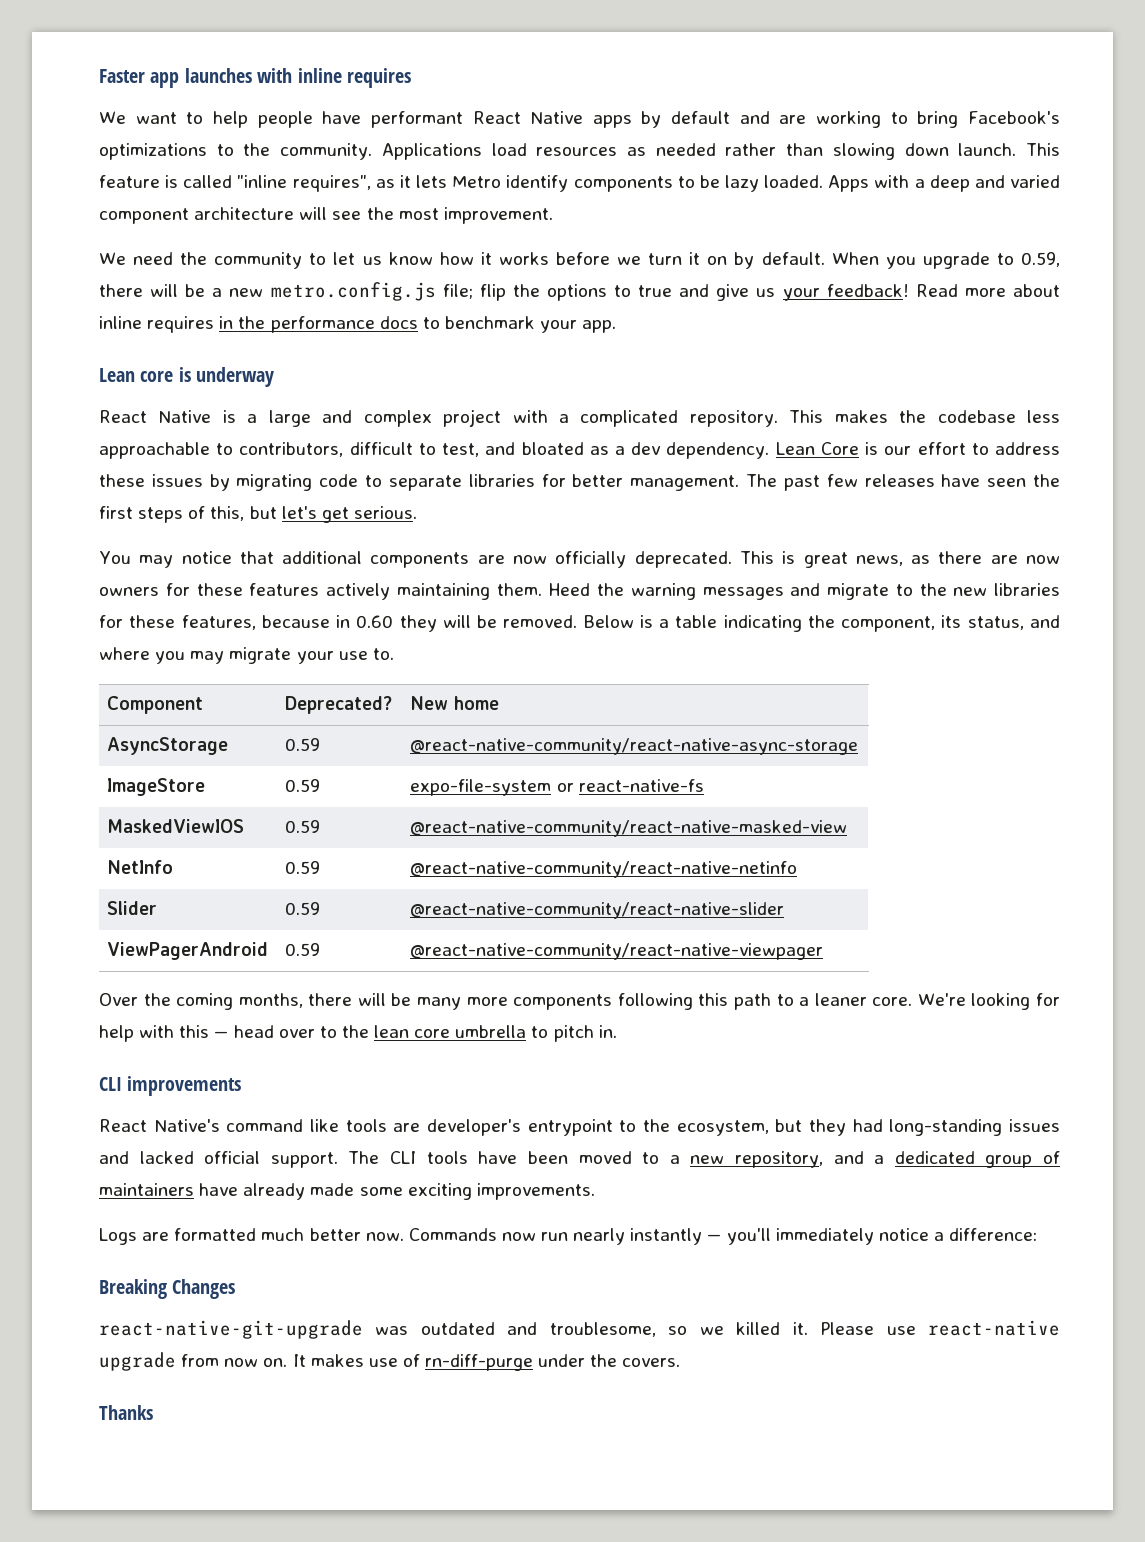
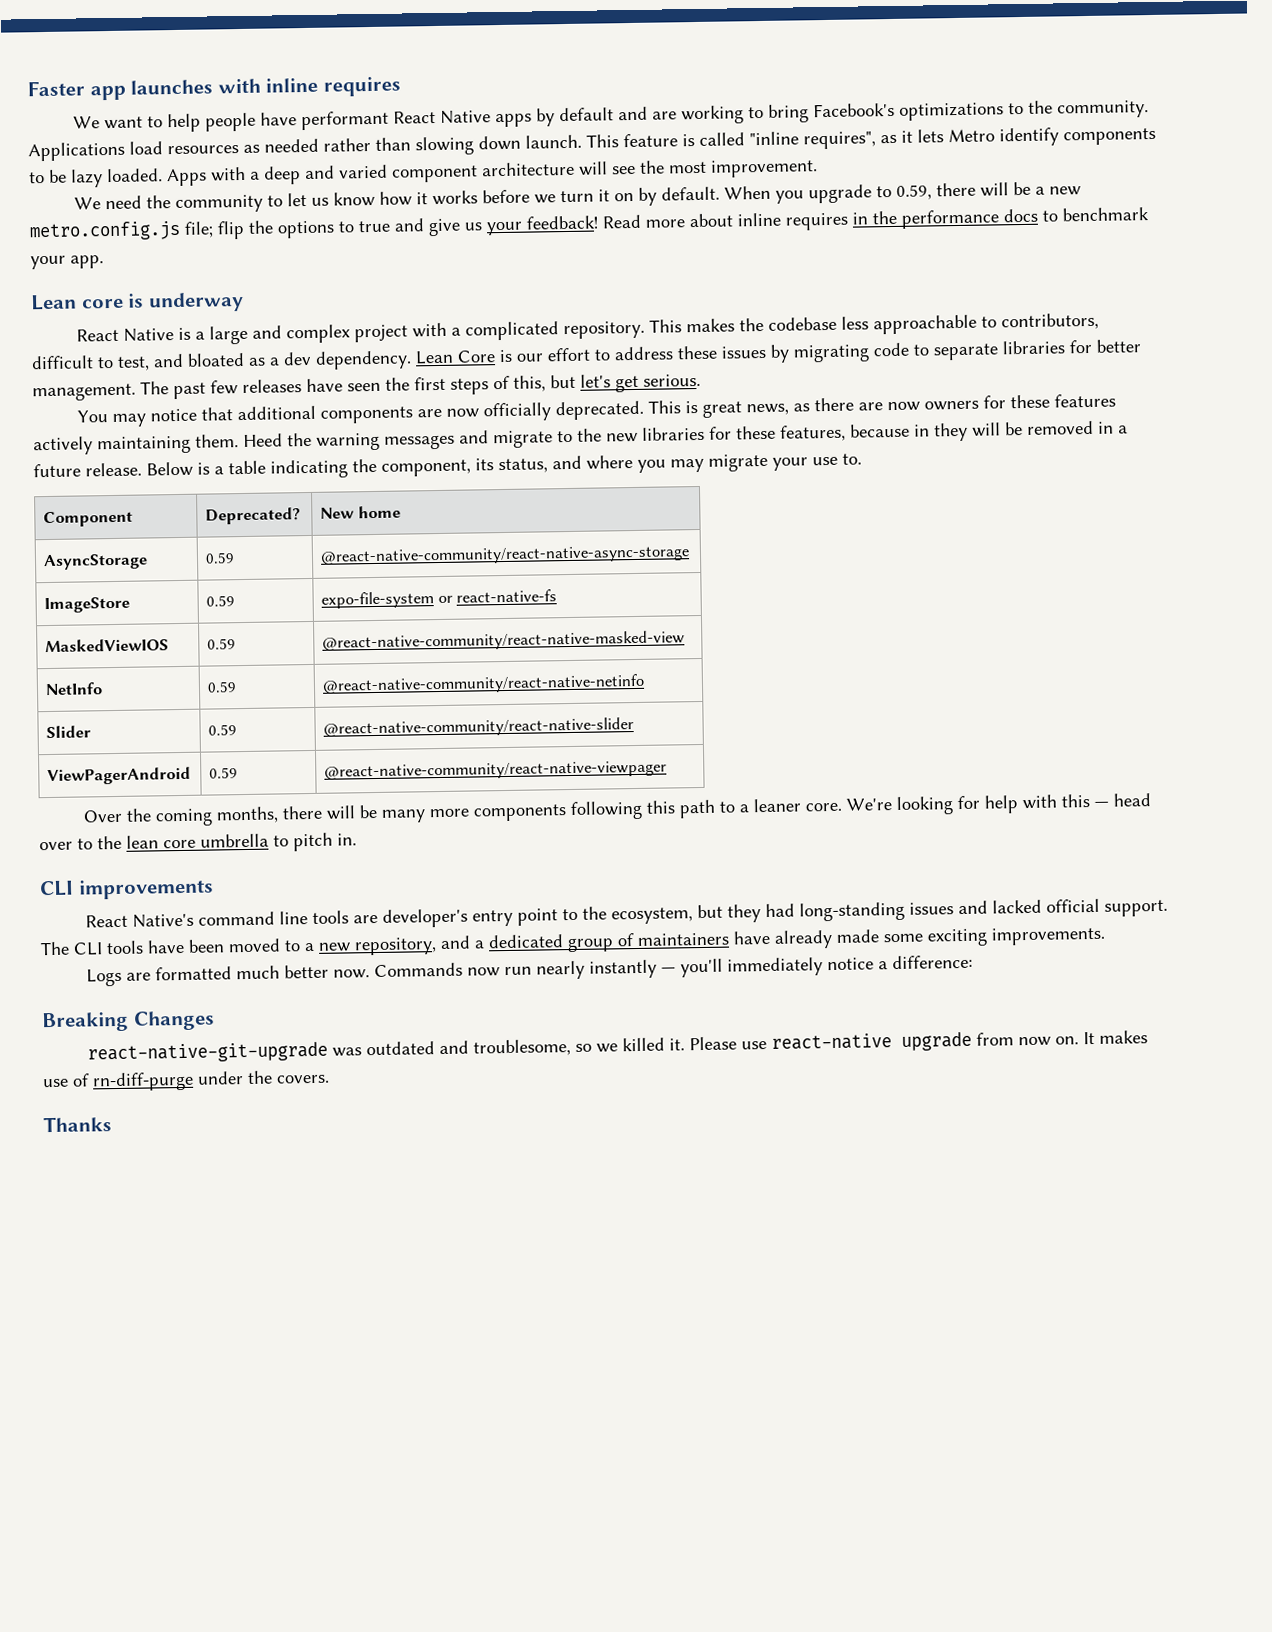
[356,615,394,628] 0.60 -> (930, 430) none
[503,615,578,628] removed. -> [1026,420,1128,435] [33,462,142,478] removed in a future release.
[310,1119,339,1132] like -> [278,911,308,925] line
[527,1119,613,1136] entrypoint -> [471,908,558,927] entry point

